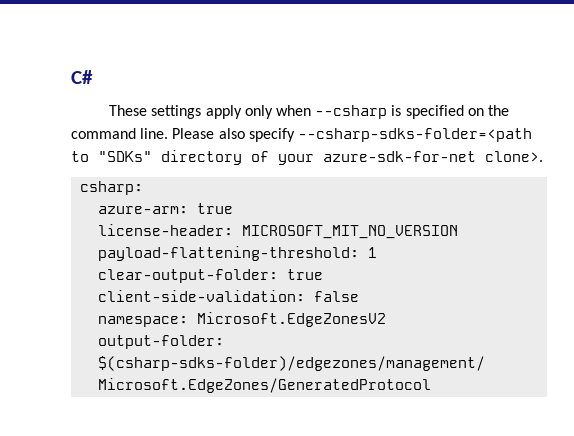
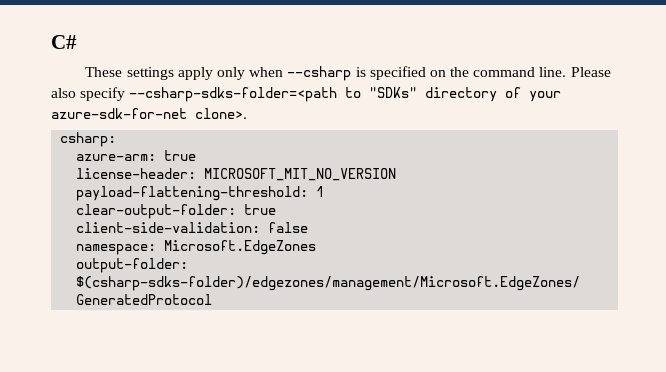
[197,312,387,327] Microsoft.EdgeZonesV2 -> [164,240,317,255] Microsoft.EdgeZones

